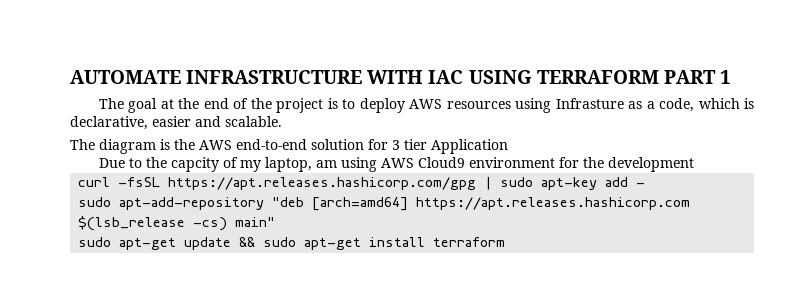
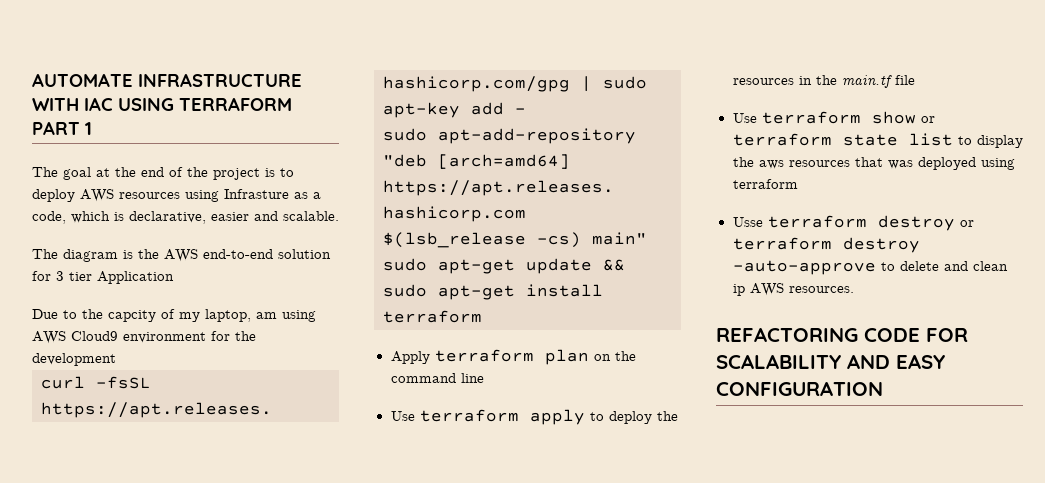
(506, 242) none -> [390,349,636,365] [390,373,484,383] [390,409,678,425] [732,75,915,88] [732,111,935,124] [732,133,1023,148] [732,157,1015,170] [732,179,798,189] [732,215,974,231] [732,237,920,253] [732,260,1008,275] [732,283,854,296] [716,327,968,342] [716,354,945,369] [716,381,883,396] // Apply terraform plan on the command line // Use terraform apply to deploy the resources in the main.tf file // Use terraform show or terraform state list to display the aws resources that was deployed using terraform // Usse terraform destroy or terraform destroy -auto-approve to delete and clean ip AWS resources. // REFACTORING CODE FOR SCALABILITY AND EASY CONFIGURATION

